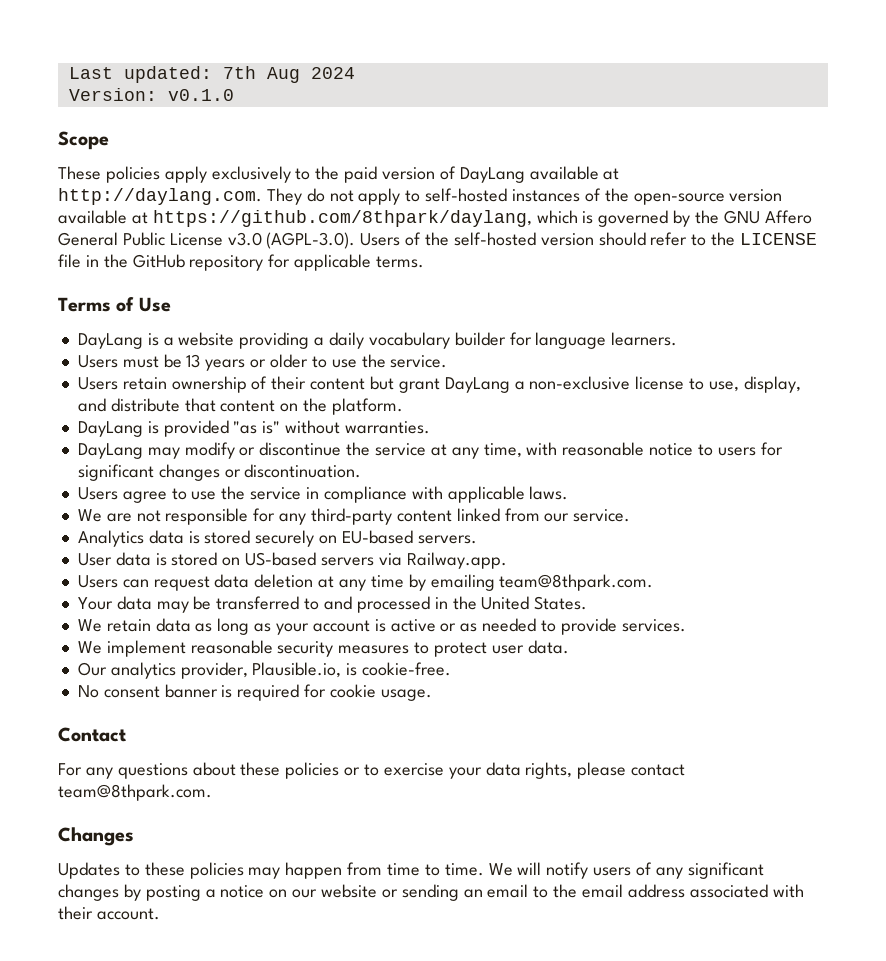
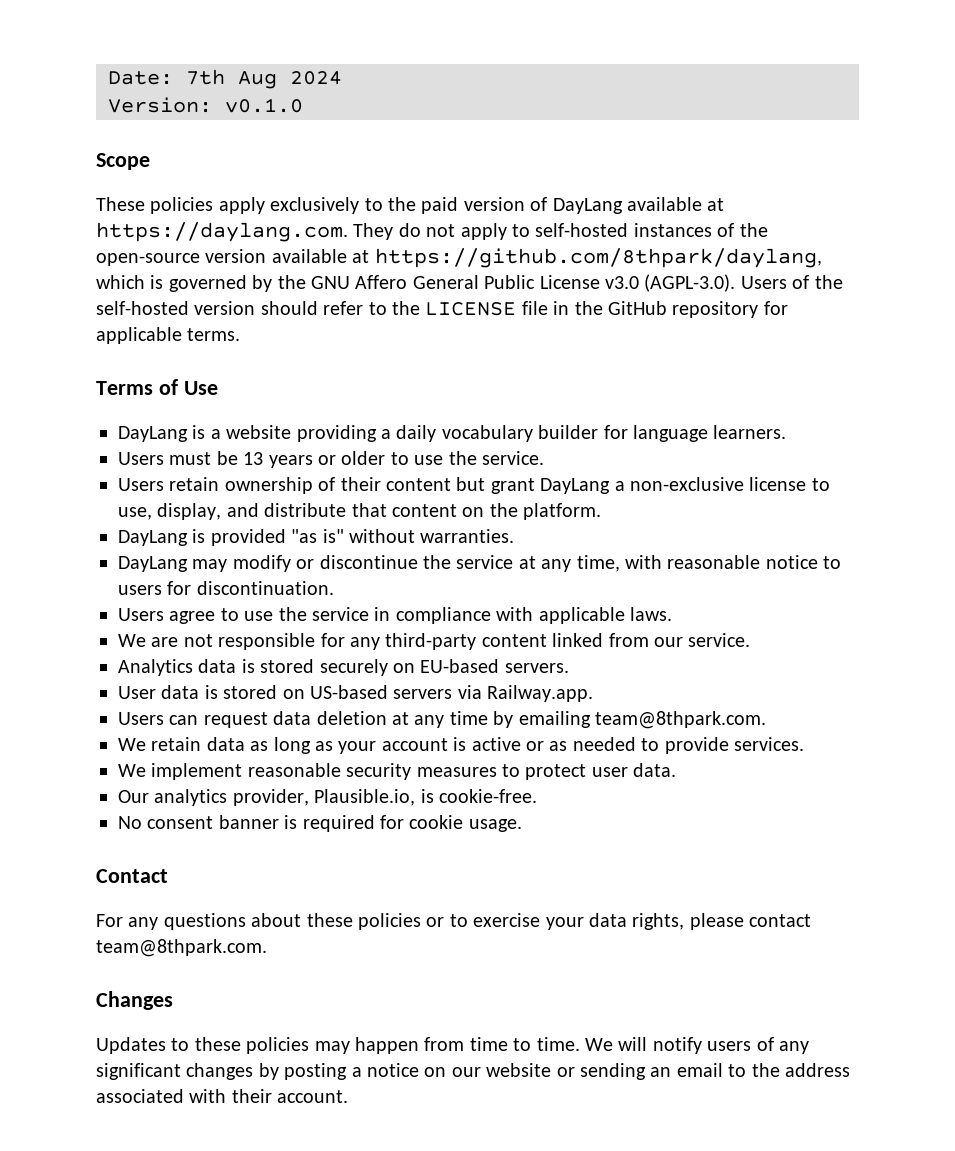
[68,66,212,83] Last updated: -> [108,71,173,85] Date:
[58,188,262,205] http://daylang.com. -> [96,222,348,242] https://daylang.com.
[77,464,241,481] significant changes or -> (192, 588) none
[77,596,588,613] // Your data may be transferred to and processed in the United States. -> (766, 720) none
[582,884,624,898] email -> (780, 1070) none

